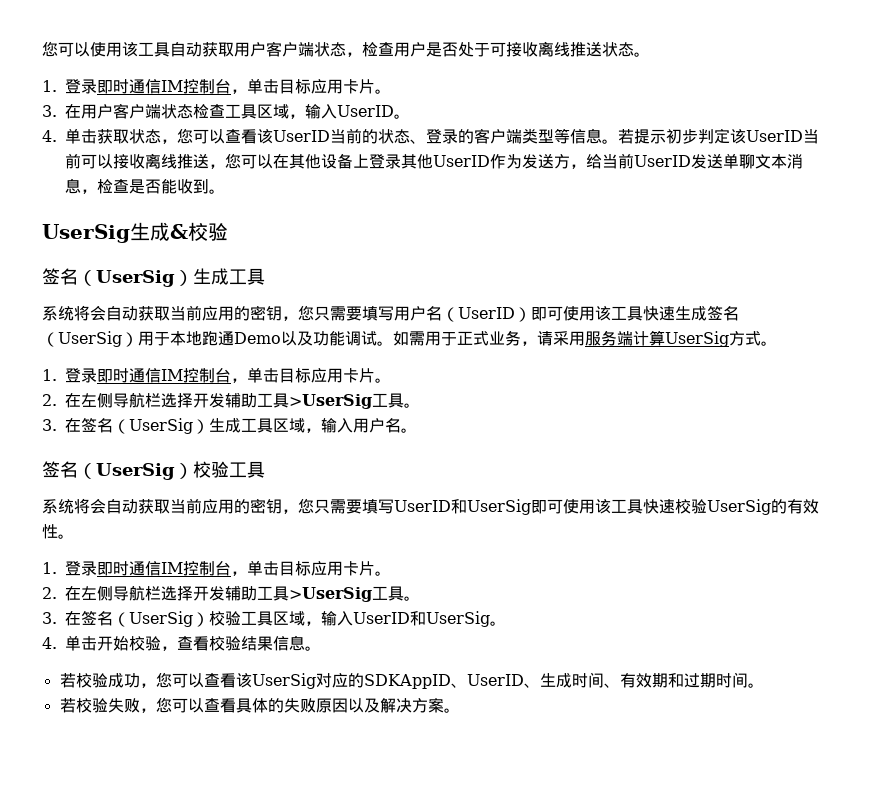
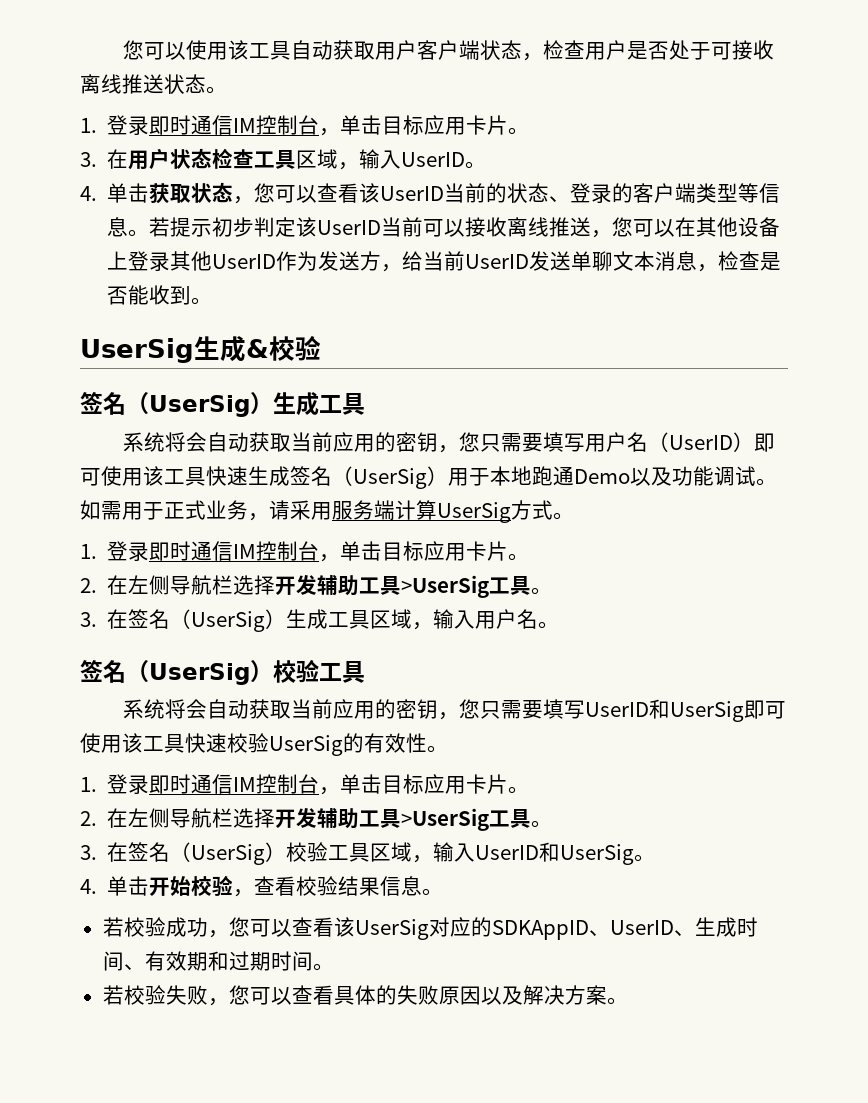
[113,103,161,119] 客户端 -> (171, 159) none

